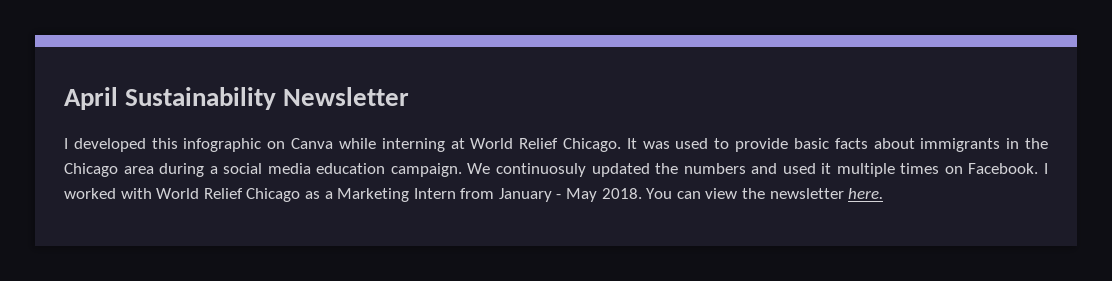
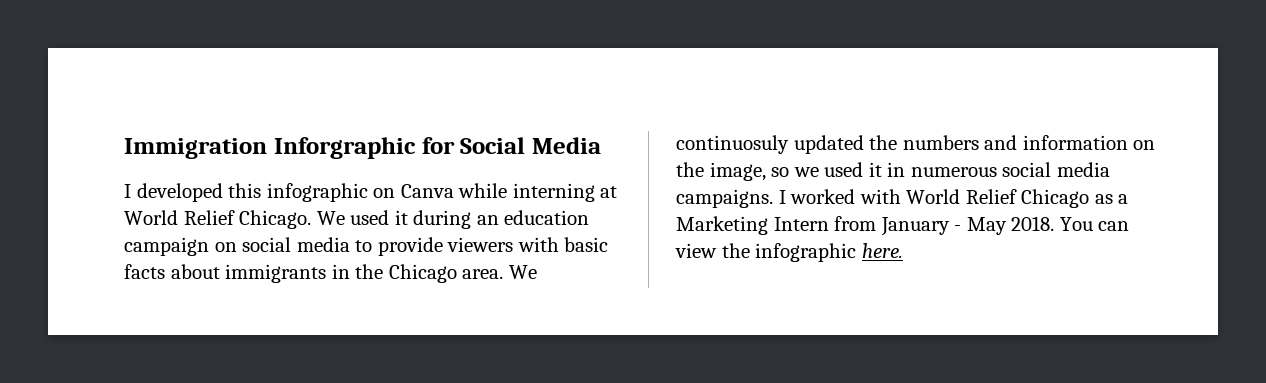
[64,87,410,110] April Sustainability Newsletter -> [124,137,601,159] Immigration Inforgraphic for Social Media
[626,138,789,152] It was used to provide -> [316,210,590,229] [124,237,559,256] We used it during an education campaign on social media to provide viewers with
[123,163,462,177] area during a social media education campaign. -> [462,269,504,279] area.
[782,163,1039,177] used it multiple times on Facebook. -> [1022,135,1156,150] [676,162,1110,181] [676,189,773,208] information on the image, so we used it in numerous social media campaigns.
[769,188,844,199] newsletter -> [755,243,857,262] infographic

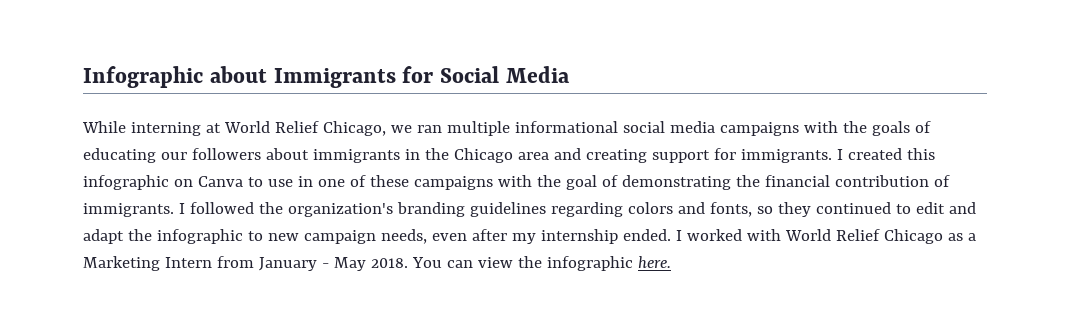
[124,137,416,159] Immigration Inforgraphic -> [83,66,396,88] Infographic about Immigrants
[124,183,618,202] [124,210,590,229] [124,237,609,256] [124,264,165,279] I developed this infographic on Canva while interning at World Relief Chicago. We used it during an education campaign on social media to provide viewers with basic facts -> [82,121,931,136] [83,148,261,163] While interning at World Relief Chicago, we ran multiple informational social media campaigns with the goals of educating our followers
[462,265,537,279] [676,135,1156,154] [676,162,1110,181] [676,189,773,208] area. We continuosuly updated the numbers and information on the image, so we used it in numerous social media campaigns. -> [517,148,935,163] [83,175,950,190] [83,202,976,217] [83,229,671,244] area and creating support for immigrants. I created this infographic on Canva to use in one of these campaigns with the goal of demonstrating the financial contribution of immigrants. I followed the organization's branding guidelines regarding colors and fonts, so they continued to edit and adapt the infographic to new campaign needs, even after my internship ended.

